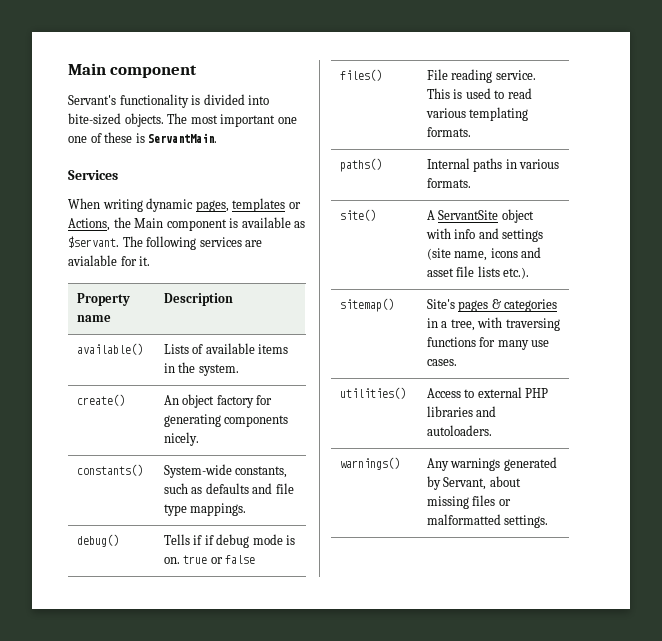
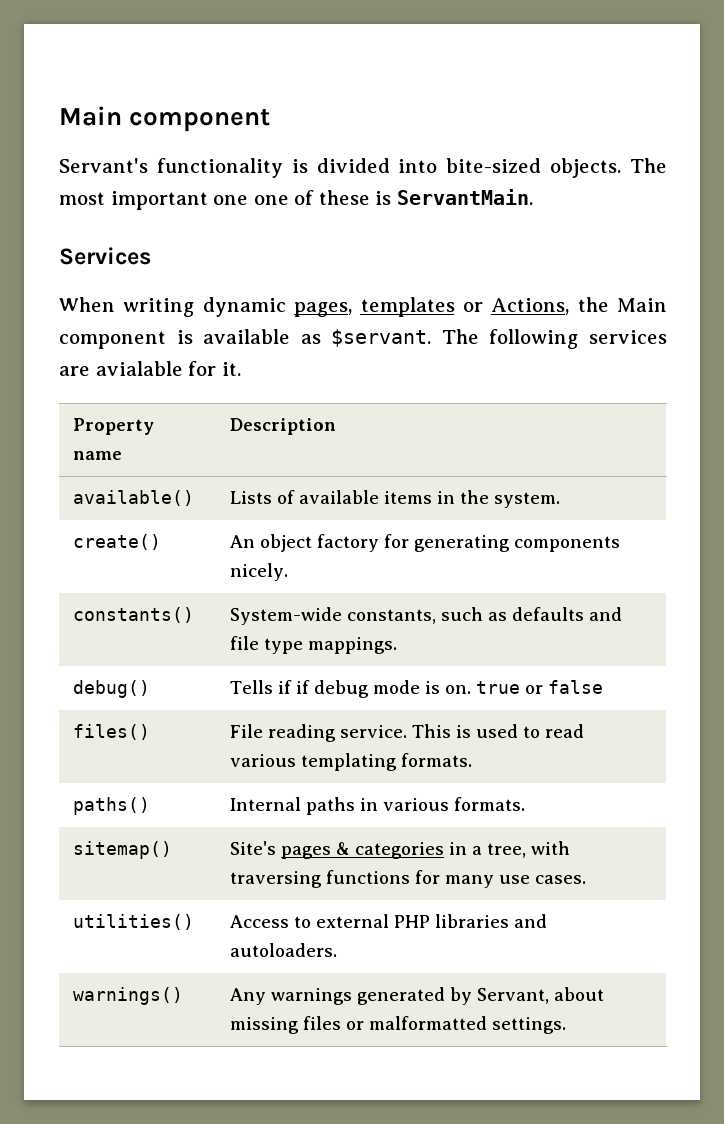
[339,209,376,221] [426,209,534,223] [425,228,544,242] [426,247,542,261] [426,266,530,279] // site() | A ServantSite object with info and settings (site name, icons and asset file lists etc.). -> (526, 804) none

